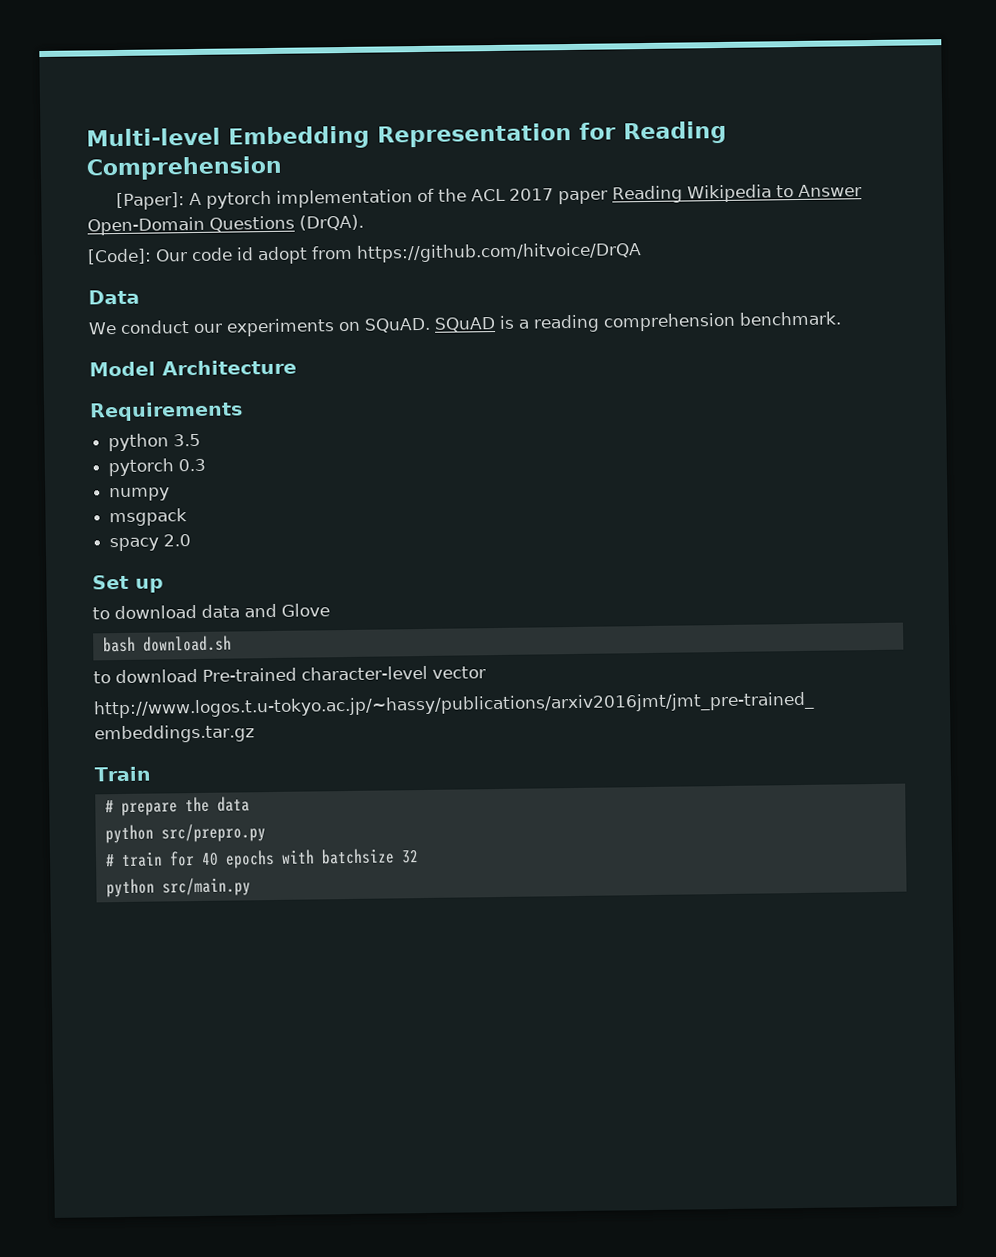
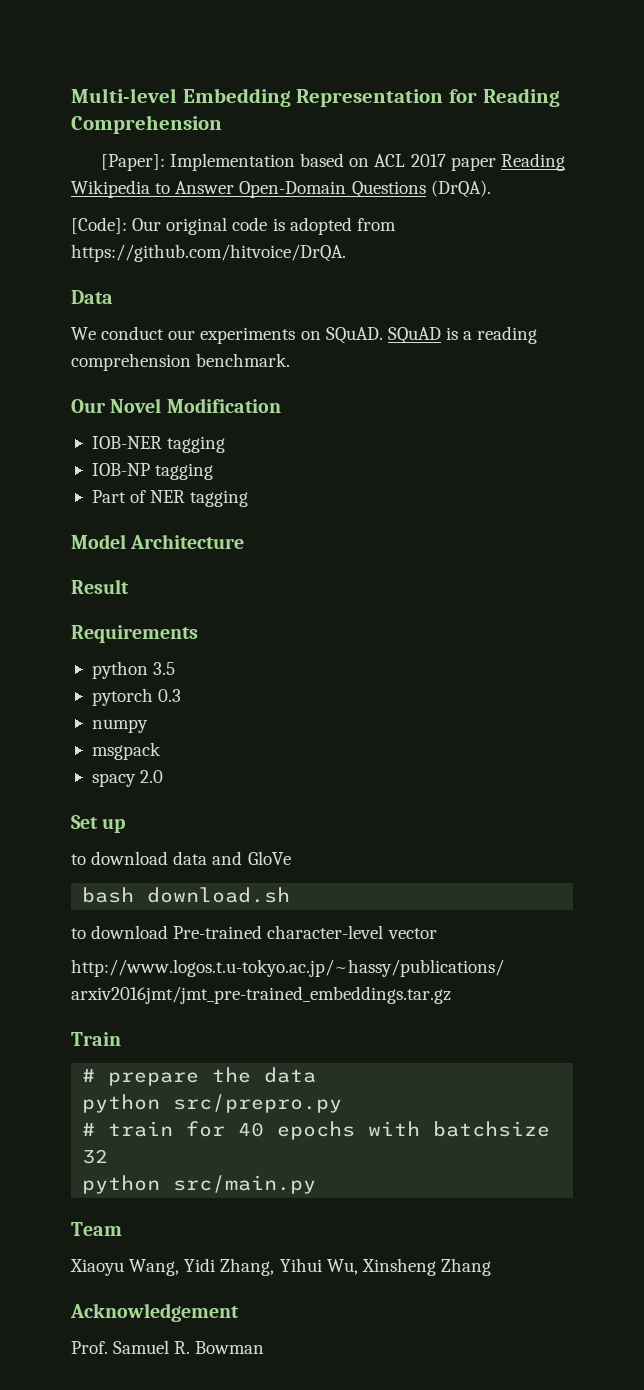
[189,188,468,209] A pytorch implementation of the -> [169,153,370,171] Implementation based on
[191,242,642,265] code id adopt from https://github.com/hitvoice/DrQA -> [166,217,396,235] [71,244,346,262] original code is adopted from https://github.com/hitvoice/DrQA.
(841, 318) none -> [71,398,281,413] [91,436,226,453] [91,463,214,480] [91,490,249,507] // Our Novel Modification // IOB-NER tagging // IOB-NP tagging // Part of NER tagging
(297, 367) none -> [71,579,129,594] // Result
[281,603,330,617] Glove -> [247,851,291,865] GloVe
(251, 887) none -> [71,1222,122,1236] [70,1258,491,1276] [70,1303,239,1322] [71,1340,265,1354] // Team // Xiaoyu Wang, Yidi Zhang, Yihui Wu, Xinsheng Zhang // Acknowledgement // Prof. Samuel R. Bowman

